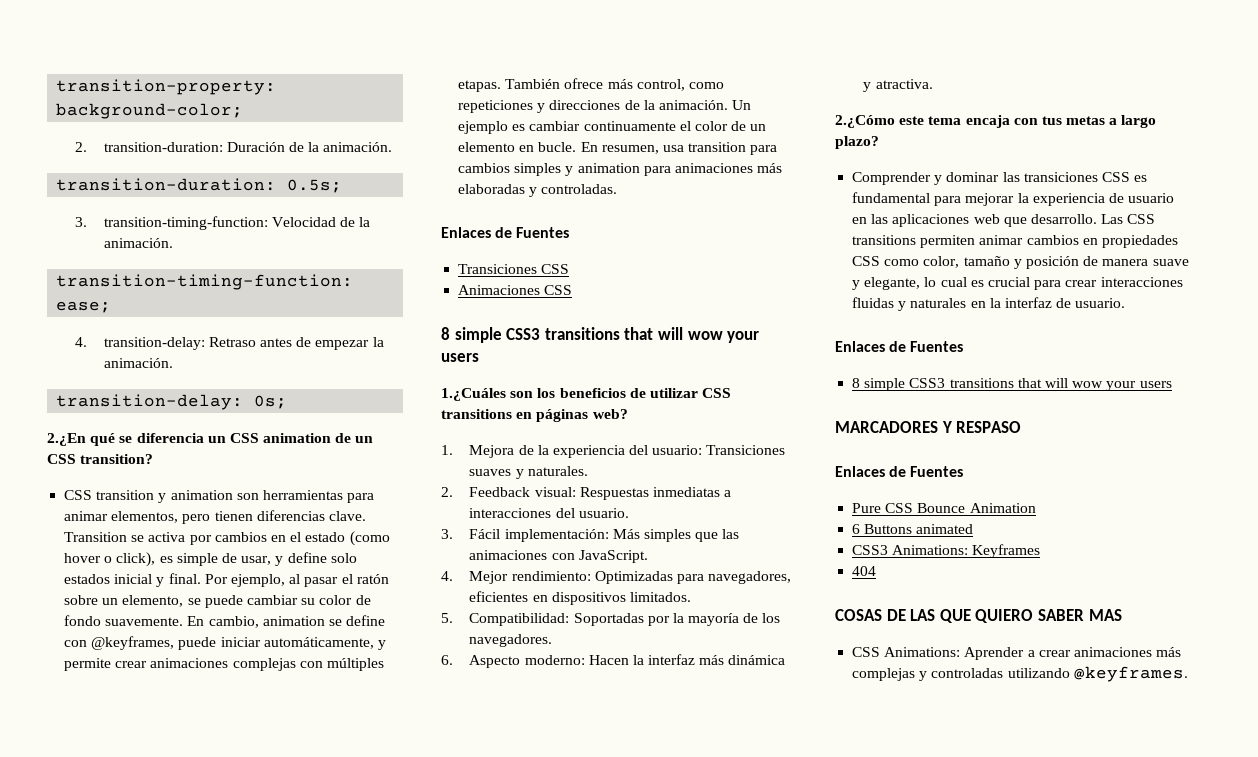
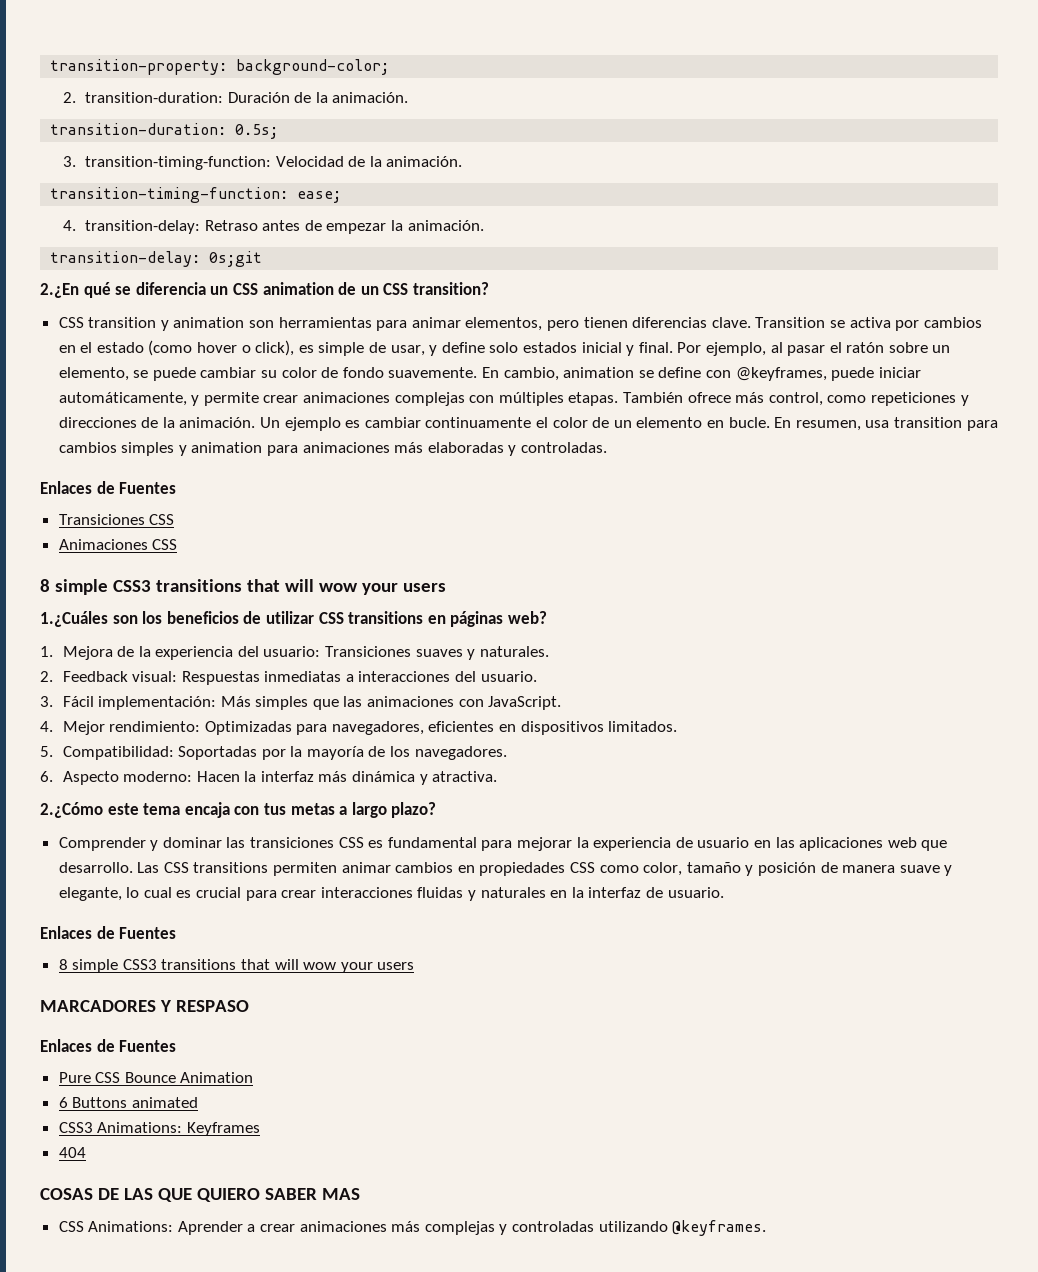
[254,395,288,409] 0s; -> [209,251,263,267] 0s;git

